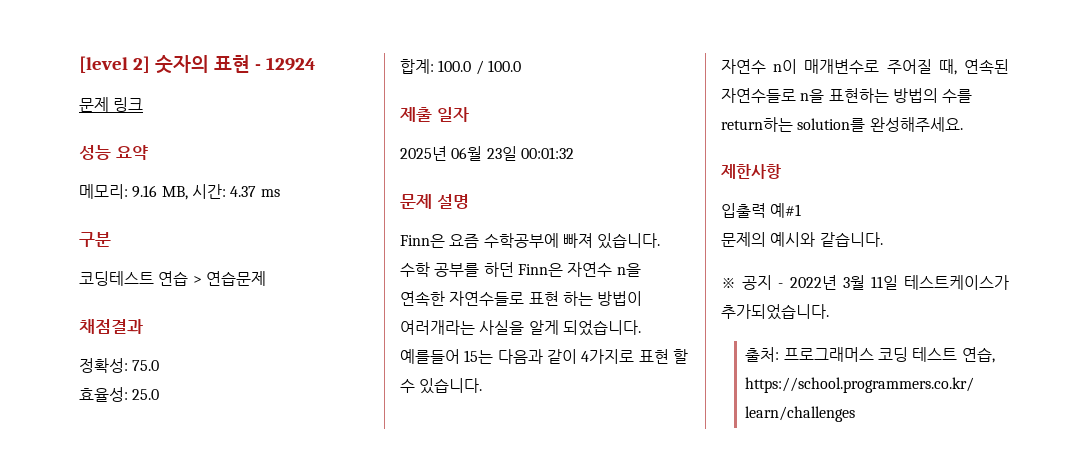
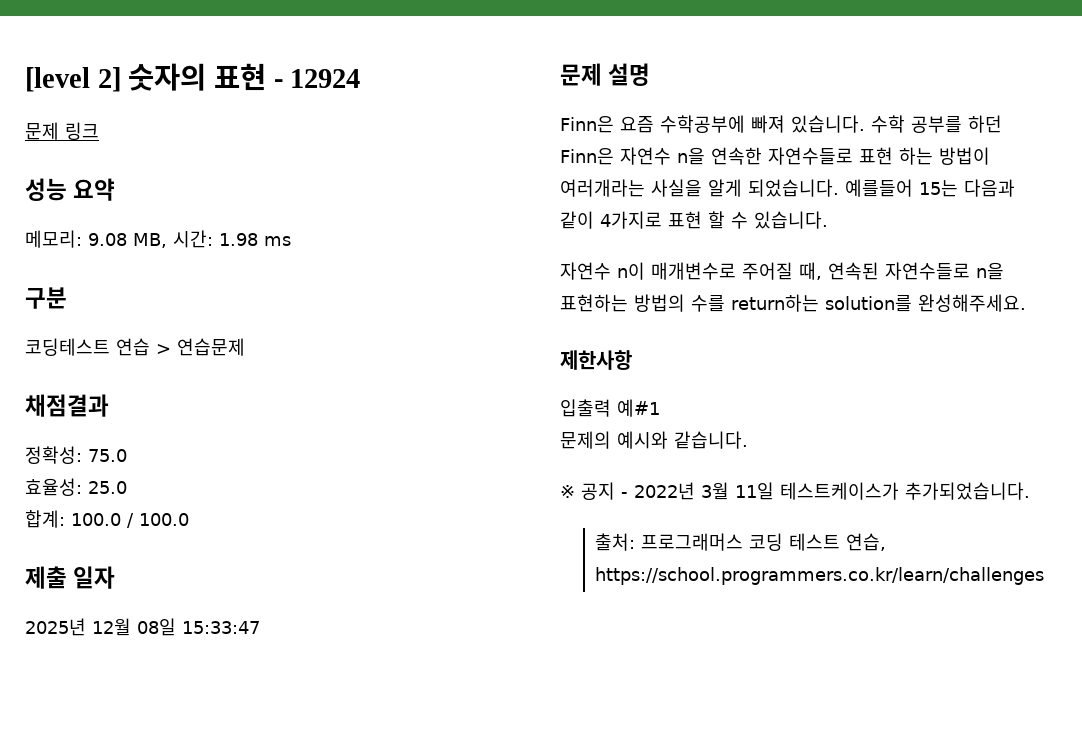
[132,185,158,198] 9.16 -> [88,233,127,246] 9.08
[230,186,257,197] 4.37 -> [219,233,258,246] 1.98
[451,146,574,161] 06월 23일 00:01:32 -> [92,618,260,636] 12월 08일 15:33:47

